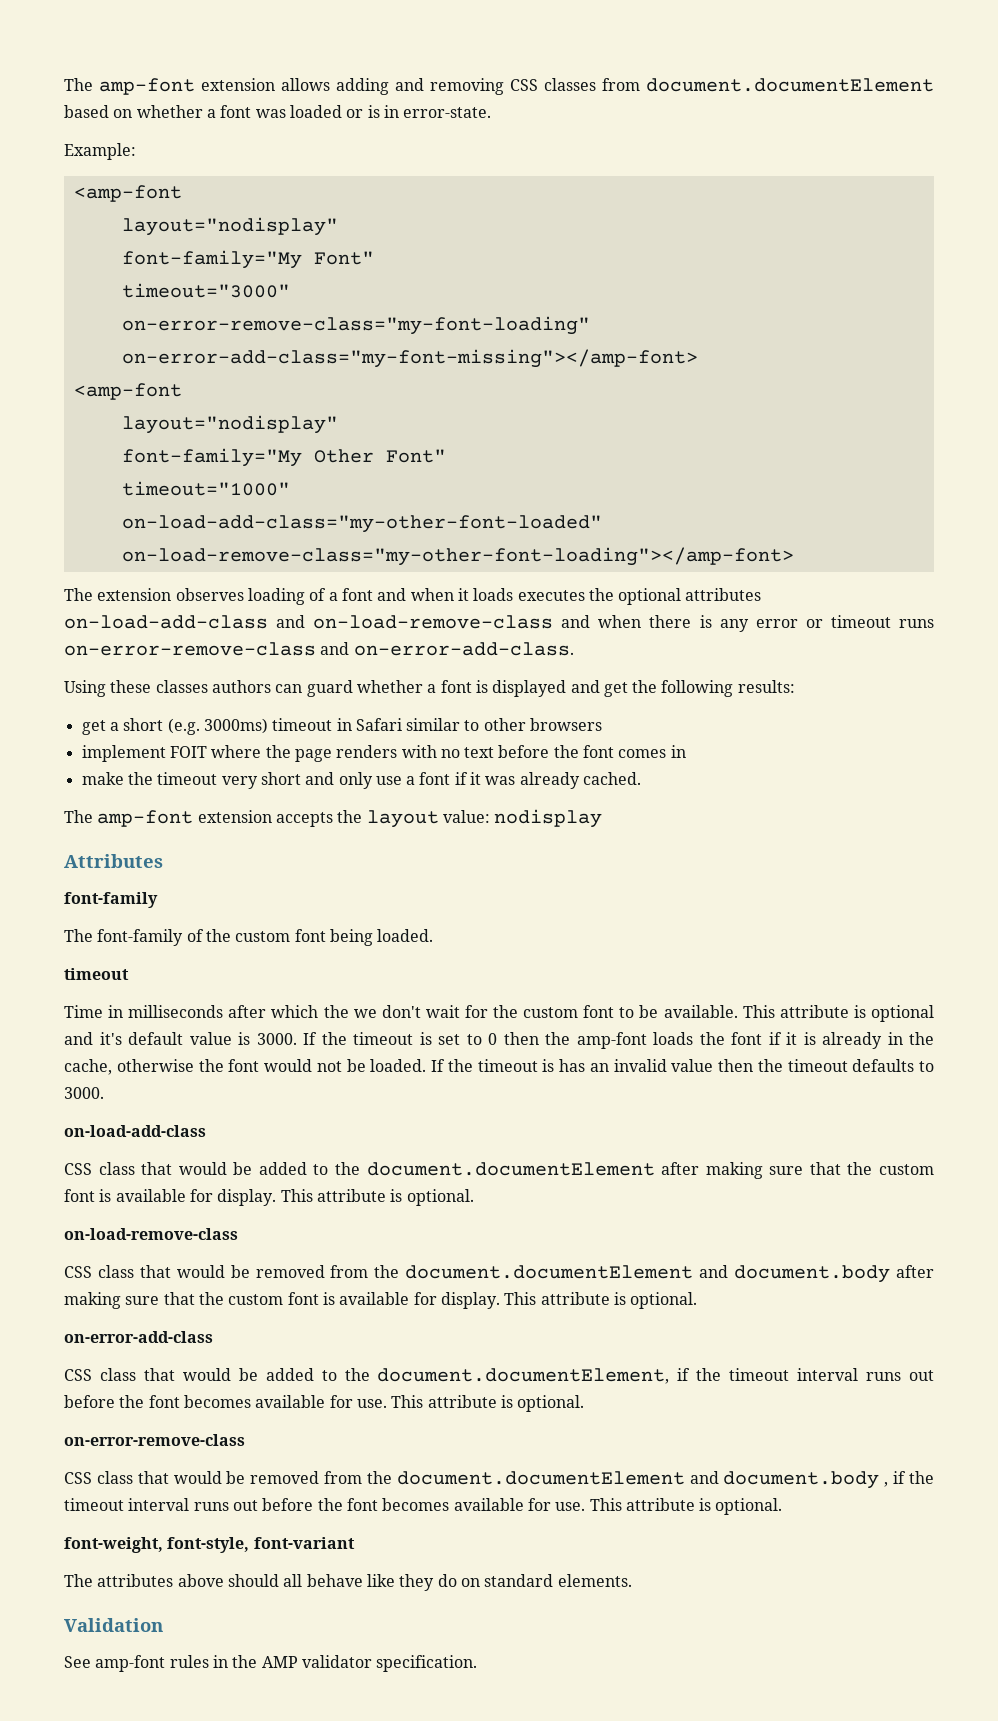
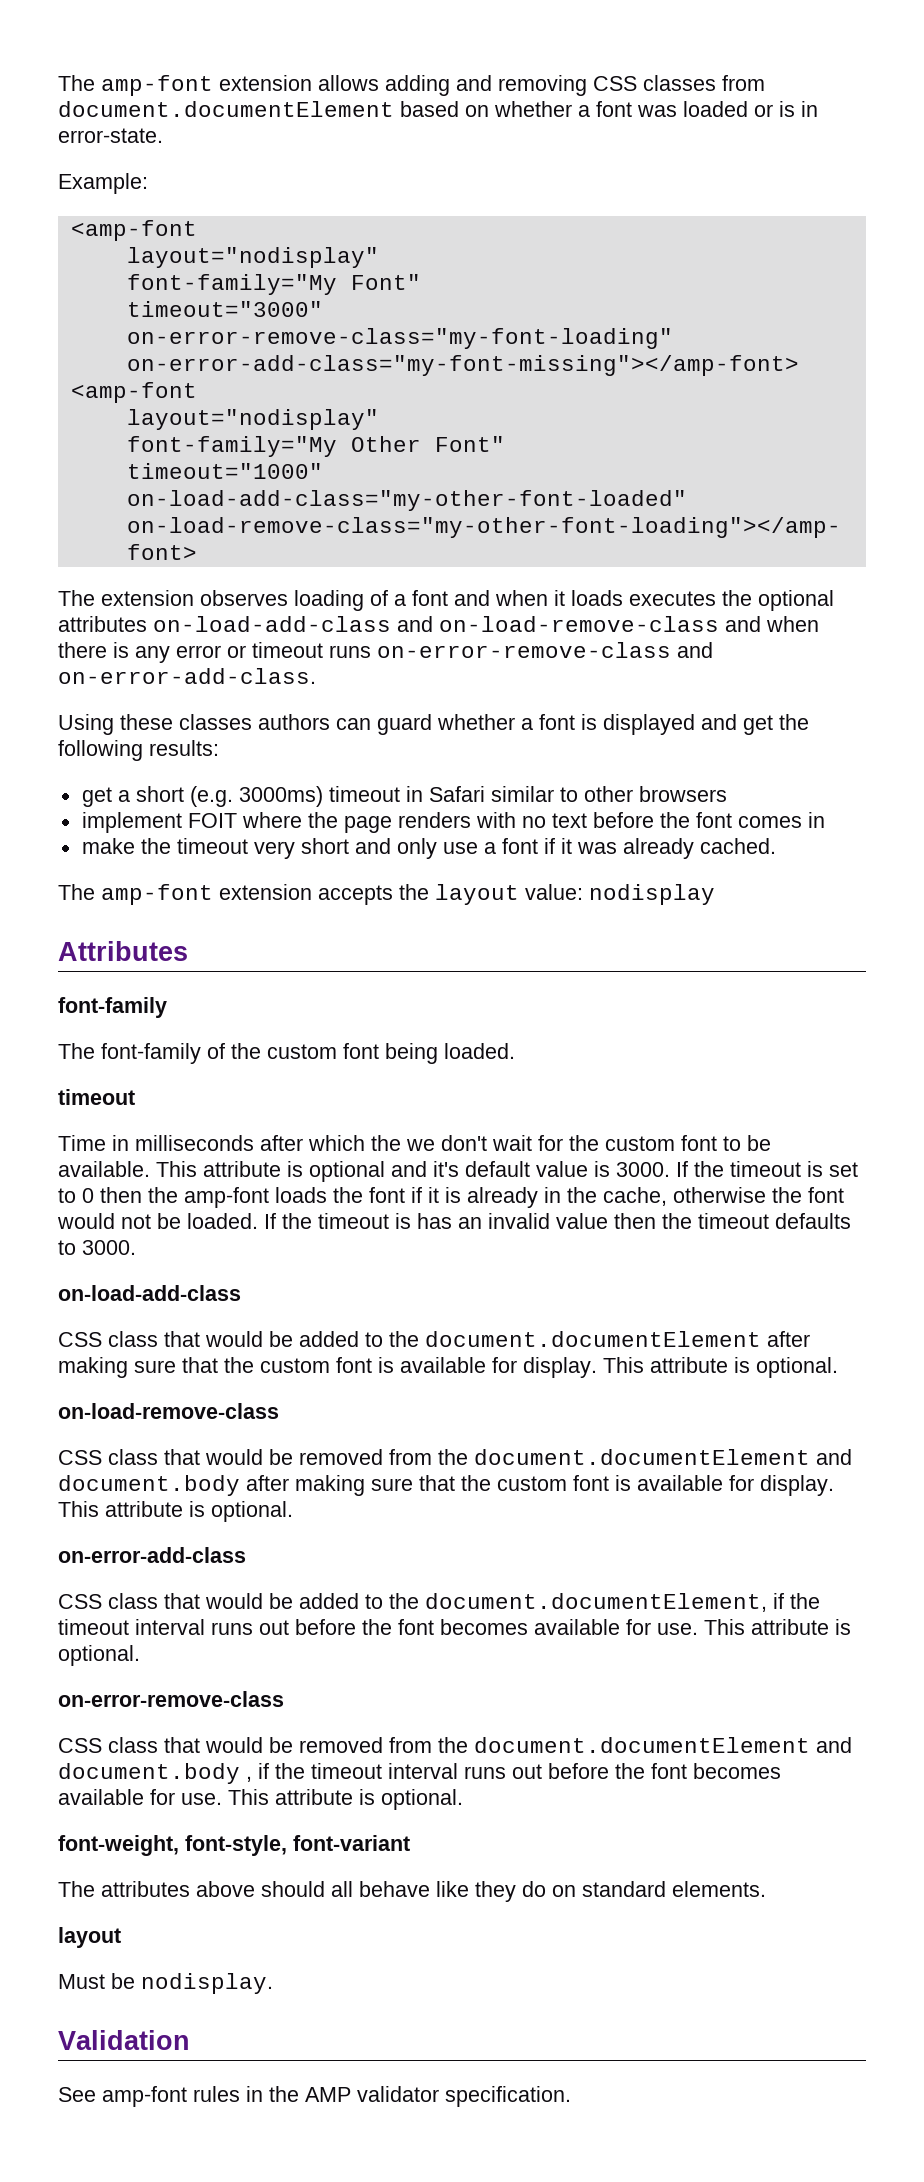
(632, 1580) none -> [58,1927,121,1948] [58,1973,273,1994] // layout // Must be nodisplay.

